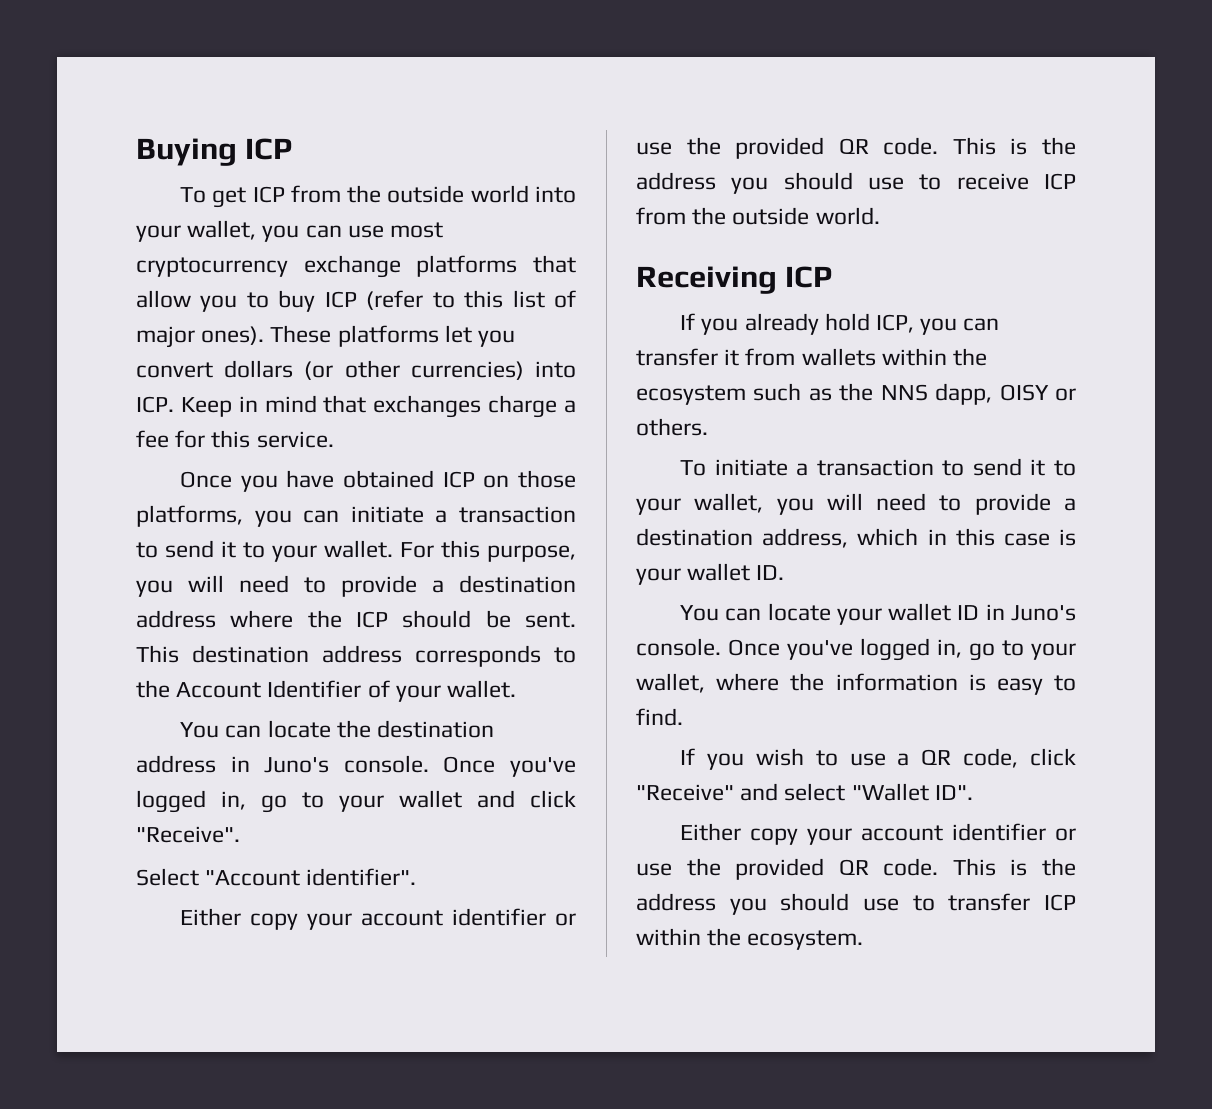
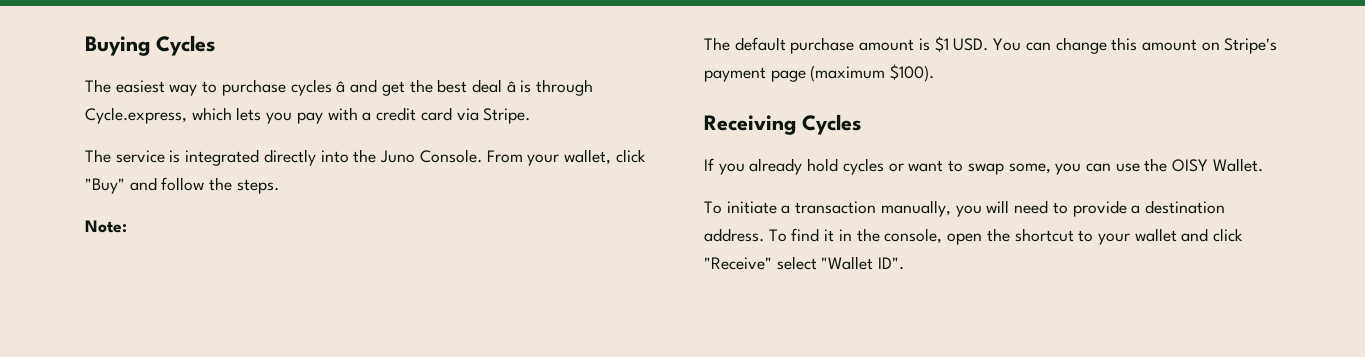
[245,138,293,160] [180,185,576,208] [136,220,444,242] [136,255,576,278] [136,290,577,312] [136,325,516,348] [136,360,576,380] [136,395,576,418] [136,430,334,448] [180,470,576,492] [136,505,576,527] [136,540,576,562] [136,575,576,597] [136,610,576,628] [136,645,576,667] [136,680,517,702] [180,720,494,738] [136,755,576,777] [136,790,287,813] ICP // To get ICP from the outside world into your wallet, you can use most cryptocurrency exchange platforms that allow you to buy ICP (refer to this list of major ones). These platforms let you convert dollars (or other currencies) into ICP. Keep in mind that exchanges charge a fee for this service. // Once you have obtained ICP on those platforms, you can initiate a transaction to send it to your wallet. For this purpose, you will need to provide a destination address where the ICP should be sent. This destination address corresponds to the Account Identifier of your wallet. // You can locate the destination address in Juno's console. Once you've logged in, go -> [156,35,215,56] [85,79,594,96] [85,107,531,124] [85,149,646,166] [85,177,279,194] [85,220,127,233] [704,36,1278,54] [704,64,935,82] [704,114,861,135] [704,158,1263,175] [704,200,1225,217] [704,228,1074,245] Cycles // The easiest way to purchase cycles â and get the best deal â is through Cycle.express, which lets you pay with a credit card via Stripe. // The service is integrated directly into the Juno Console. From your wallet, click "Buy" and follow the steps. // Note: // The default purchase amount is $1 USD. You can change this amount on Stripe's payment page (maximum $100). // Receiving Cycles // If you already hold cycles or want to swap some, you can use the OISY Wallet. // To initiate a transaction manually, you will need to provide a destination address. To find it in the console, open the shortcut
[136,826,240,843] [136,868,417,886] [180,908,576,930] [636,137,1076,159] [636,172,1076,194] [636,207,880,225] [636,266,833,294] [680,313,1000,335] [636,348,988,366] [636,383,1076,405] [636,418,708,436] [680,458,1076,476] [636,493,1076,515] [636,528,1076,548] [636,563,785,585] [680,603,1076,625] [636,638,1076,661] [636,673,1076,695] [636,708,683,726] [680,748,1076,770] [636,783,973,801] [680,823,1076,845] [636,858,1076,880] [636,893,1076,915] [636,928,864,950] "Receive". // Select "Account identifier". // Either copy your account identifier or use the provided QR code. This is the address you should use to receive ICP from the outside world. // Receiving ICP // If you already hold ICP, you can transfer it from wallets within the ecosystem such as the NNS dapp, OISY or others. // To initiate a transaction to send it to your wallet, you will need to provide a destination address, which in this case is your wallet ID. // You can locate your wallet ID in Juno's console. Once you've logged in, go to your wallet, where the information is easy to find. // If you wish to use a QR code, click "Receive" and select "Wallet ID". // Either copy your account identifier or use the provided QR code. This is the address you should use to transfer ICP within the ecosystem. -> [704,256,905,270] "Receive" select "Wallet ID".

